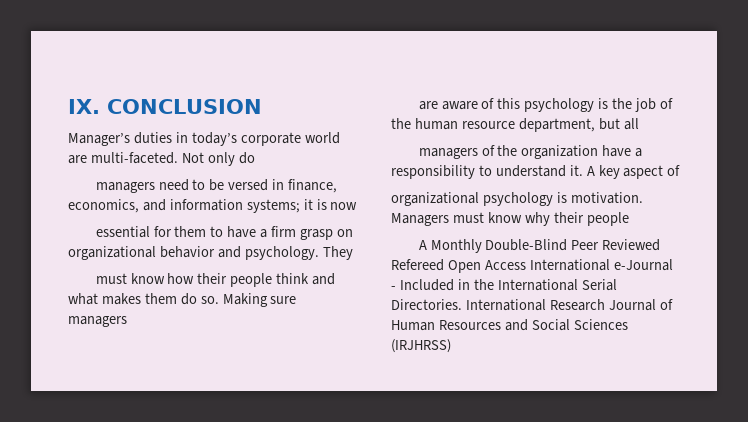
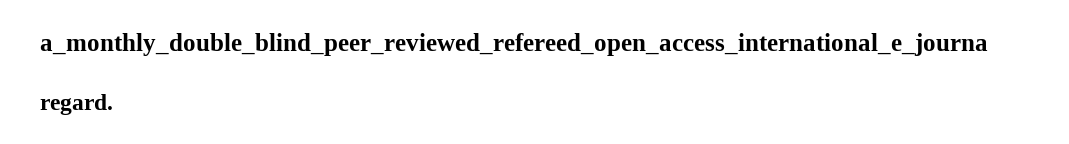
[68,99,262,114] [68,132,340,146] [68,152,255,166] [95,179,338,193] [68,199,358,213] [95,226,353,240] [68,246,353,260] [95,273,336,287] [68,293,297,307] [68,316,127,327] [418,98,673,112] [391,118,639,132] [418,145,643,159] [391,165,681,179] [391,192,643,206] [391,212,629,226] [418,239,661,253] [391,259,673,273] [391,279,617,291] [391,299,673,311] [391,319,628,331] [391,339,451,353] IX. CONCLUSION // Manager’s duties in today’s corporate world are multi-faceted. Not only do // managers need to be versed in finance, economics, and information systems; it is now // essential for them to have a firm grasp on organizational behavior and psychology. They // must know how their people think and what makes them do so. Making sure managers // are aware of this psychology is the job of the human resource department, but all // managers of the organization have a responsibility to understand it. A key aspect of // organizational psychology is motivation. Managers must know why their people // A Monthly Double-Blind Peer Reviewed Refereed Open Access International e-Journal - Included in the International Serial Directories. International Research Journal of Human Resources and Social Sciences (IRJHRSS) -> [40,33,988,56] [40,94,113,115] a_monthly_double_blind_peer_reviewed_refereed_open_access_international_e_journa // regard.

